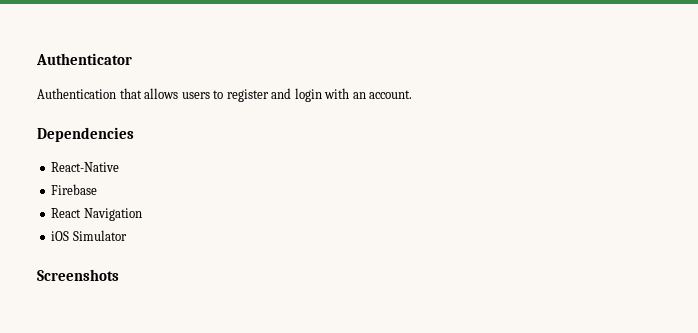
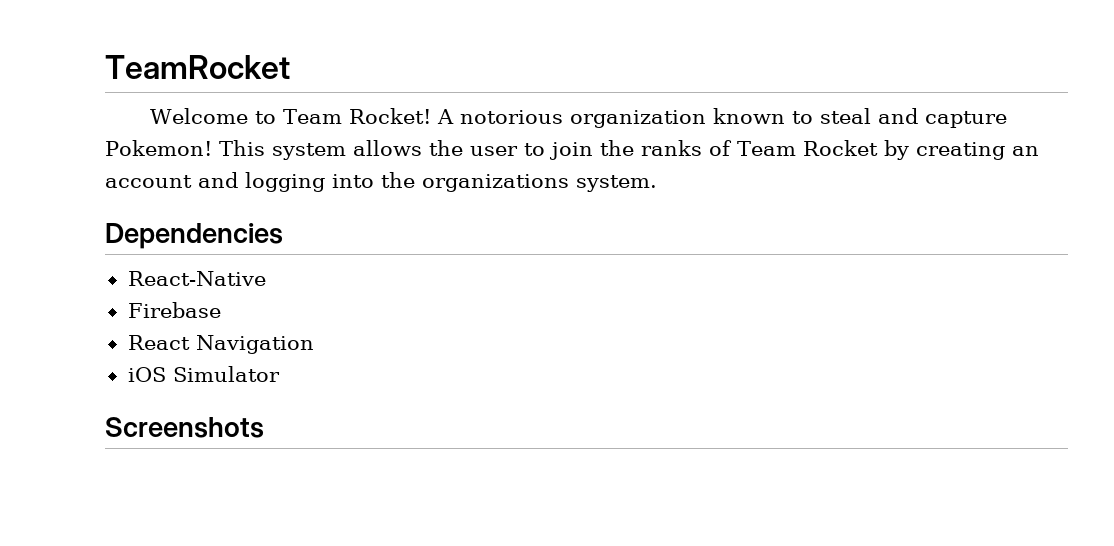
[36,53,132,65] [37,88,413,102] Authenticator // Authentication that allows users to register and login with an account. -> [105,55,290,79] [150,108,1008,128] [105,140,1039,160] [105,172,657,192] TeamRocket // Welcome to Team Rocket! A notorious organization known to steal and capture Pokemon! This system allows the user to join the ranks of Team Rocket by creating an account and logging into the organizations system.

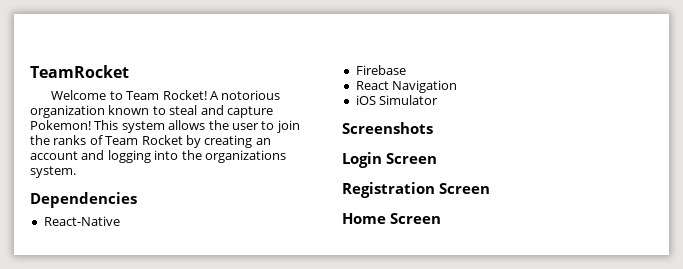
(264, 427) none -> [342,152,437,168] [342,182,490,198] [342,213,441,224] // Login Screen // Registration Screen // Home Screen

